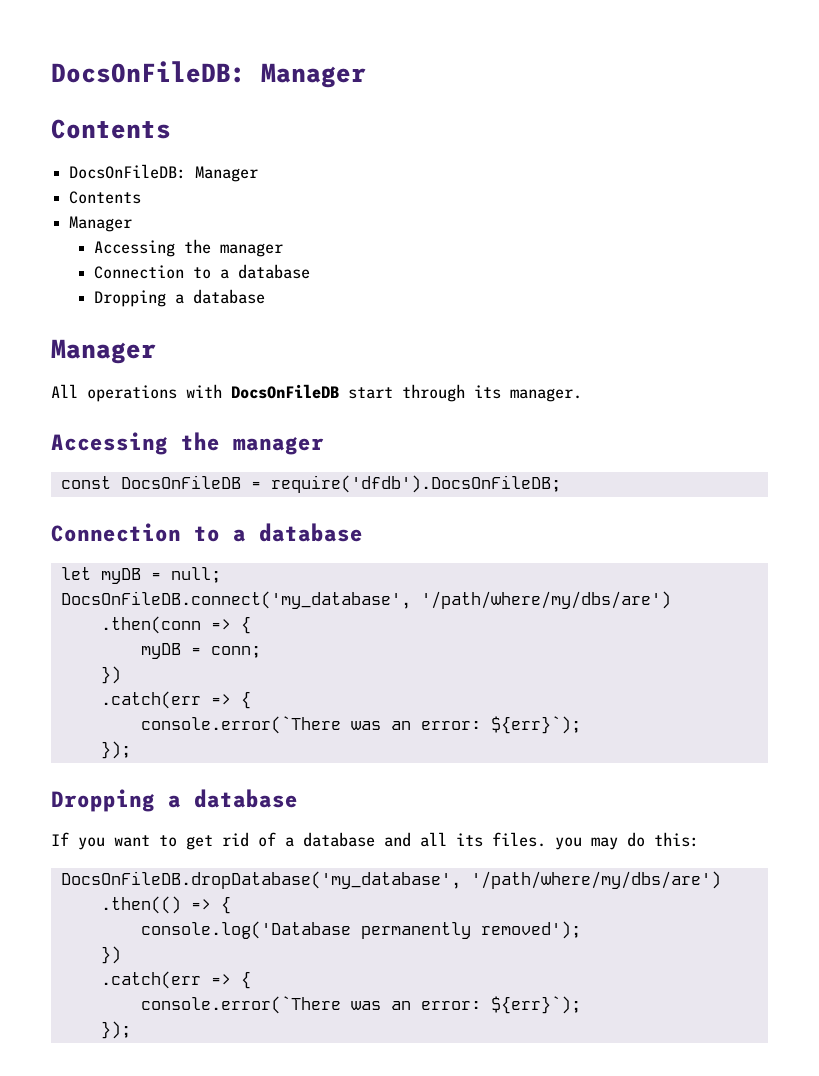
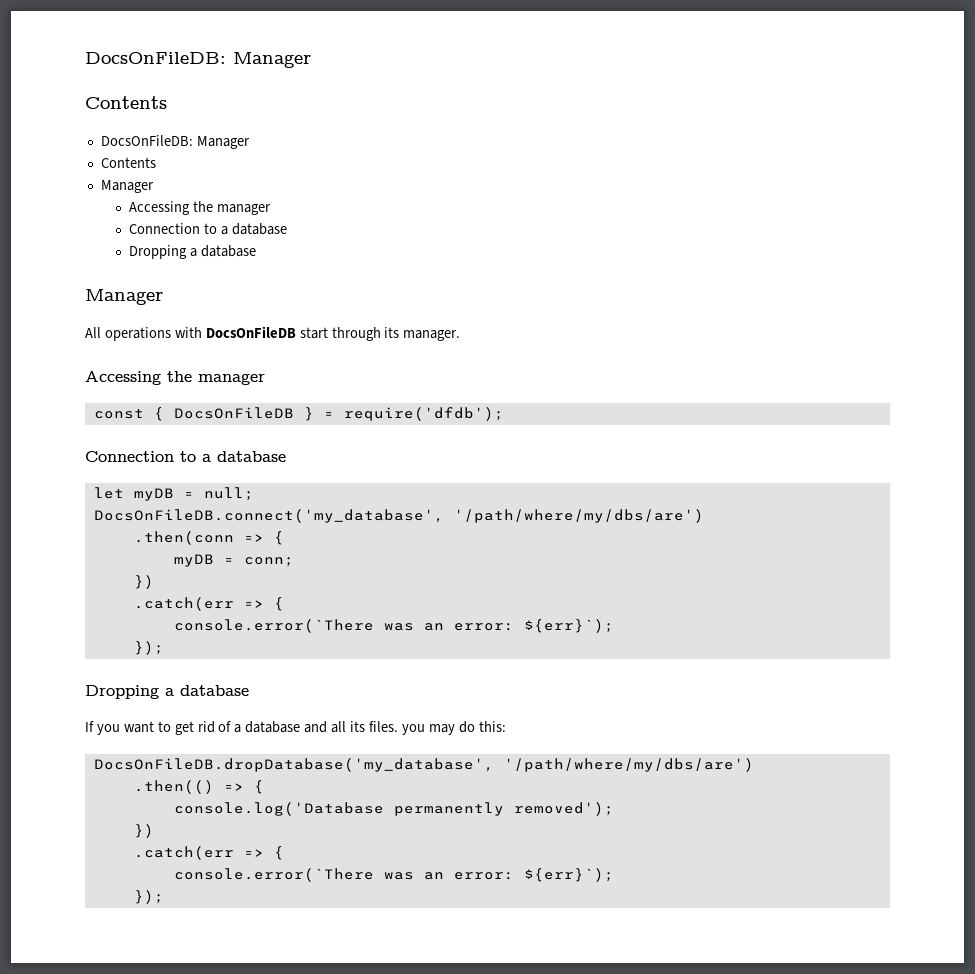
[120,475,561,493] DocsOnFileDB = require('dfdb').DocsOnFileDB; -> [153,407,504,421] { DocsOnFileDB } = require('dfdb');

